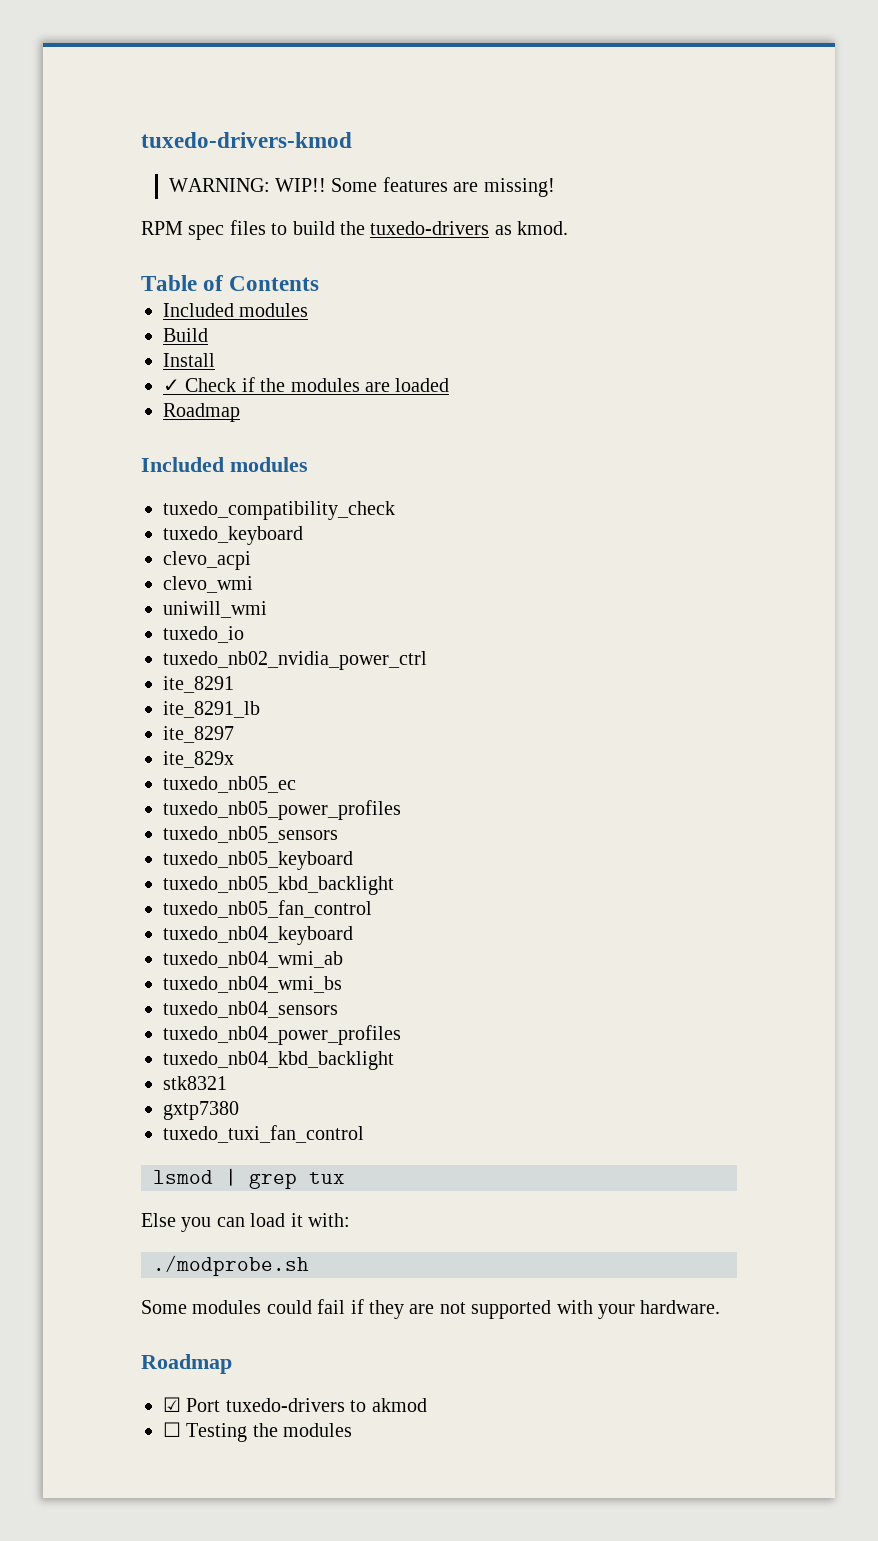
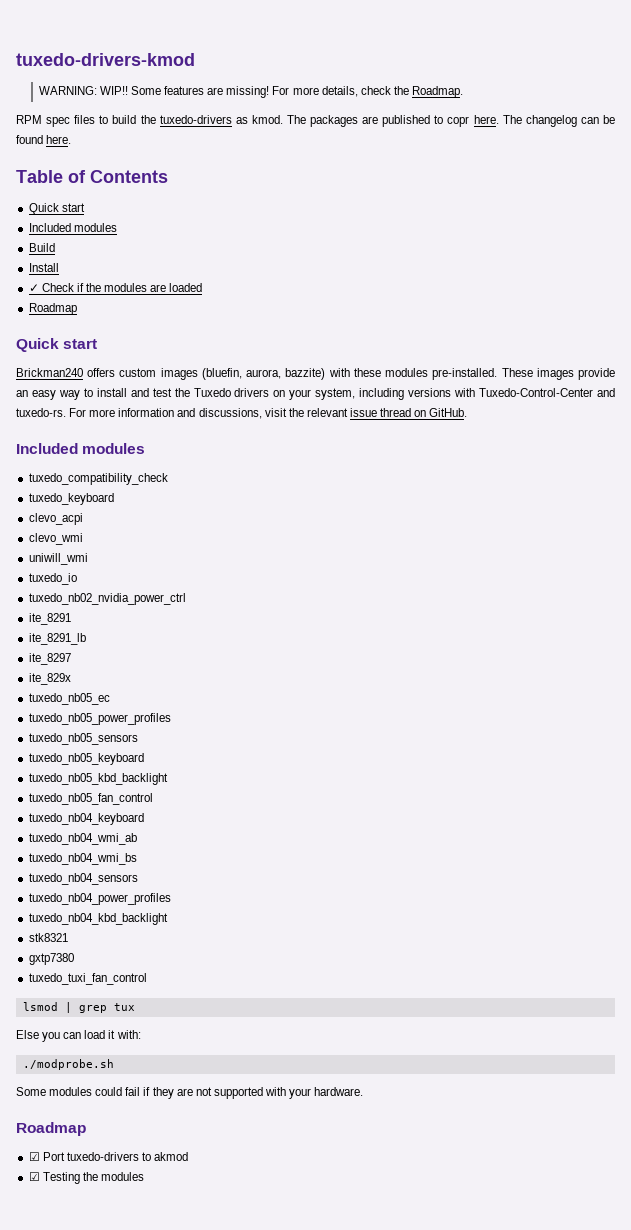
(555, 187) none -> [272,86,463,98] For more details, check the Roadmap.
(569, 228) none -> [286,115,615,127] [16,135,72,144] The packages are published to copr here. The changelog can be found here.
(320, 283) none -> [28,203,85,215] // Quick start
(240, 412) none -> [16,338,98,352] [16,368,615,380] [16,388,615,400] [16,408,468,419] // Quick start // Brickman240 offers custom images (bluefin, aurora, bazzite) with these modules pre-installed. These images provide an easy way to install and test the Tuxedo drivers on your system, including versions with Tuxedo-Control-Center and tuxedo-rs. For more information and discussions, visit the relevant issue thread on GitHub.
[163,1422,181,1437] ☐ -> [28,1172,40,1181] ☑

